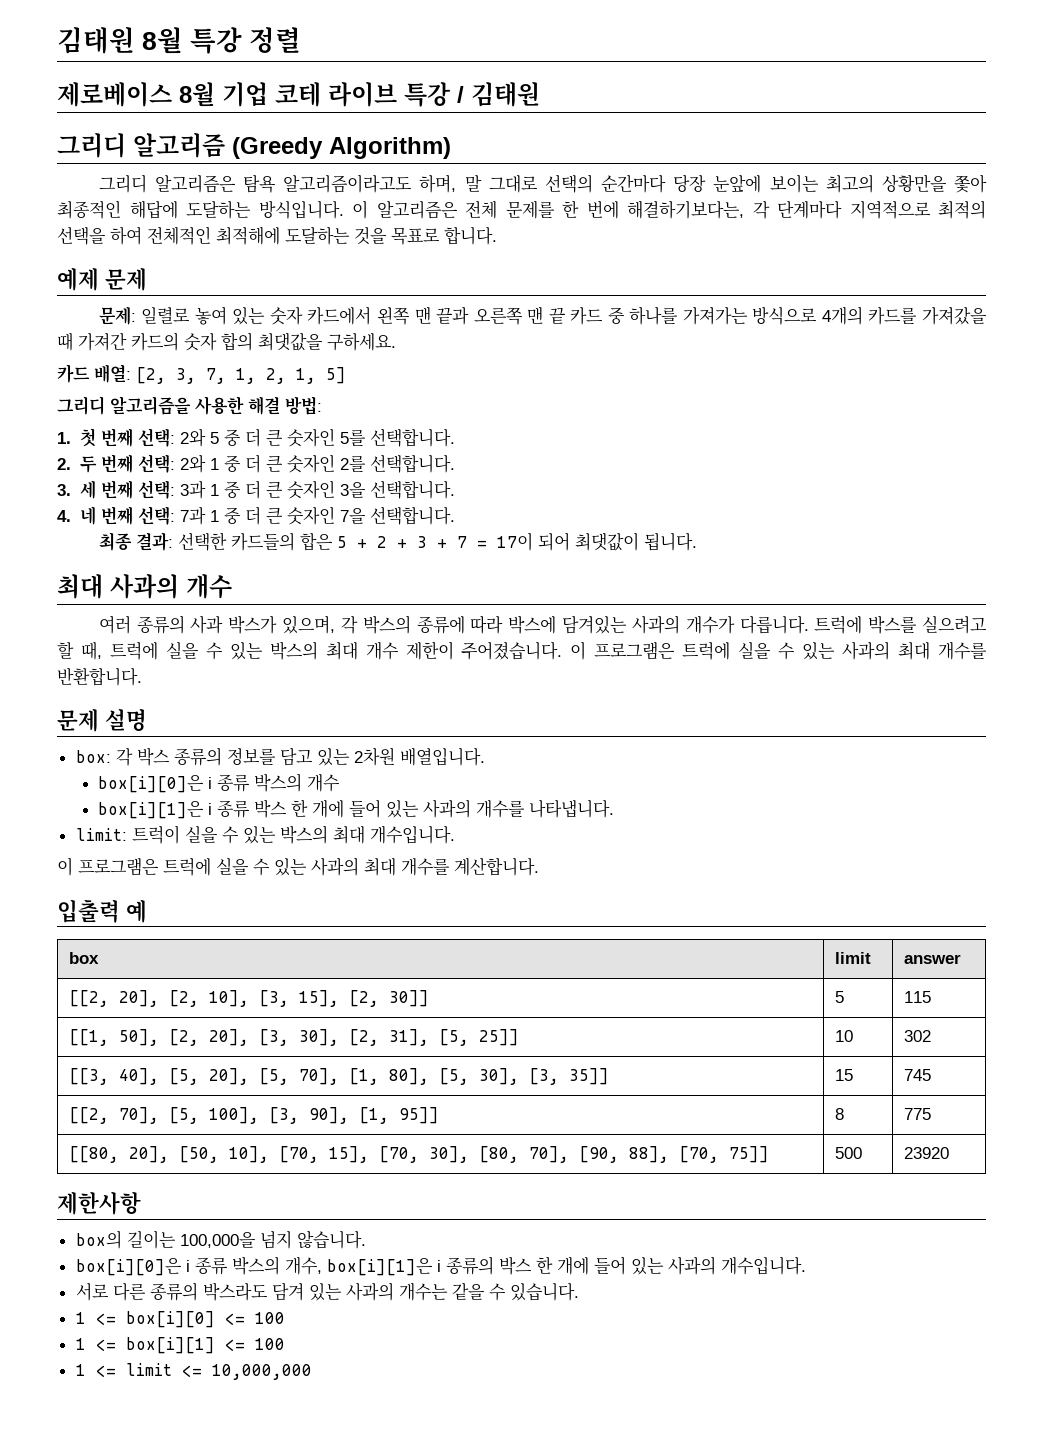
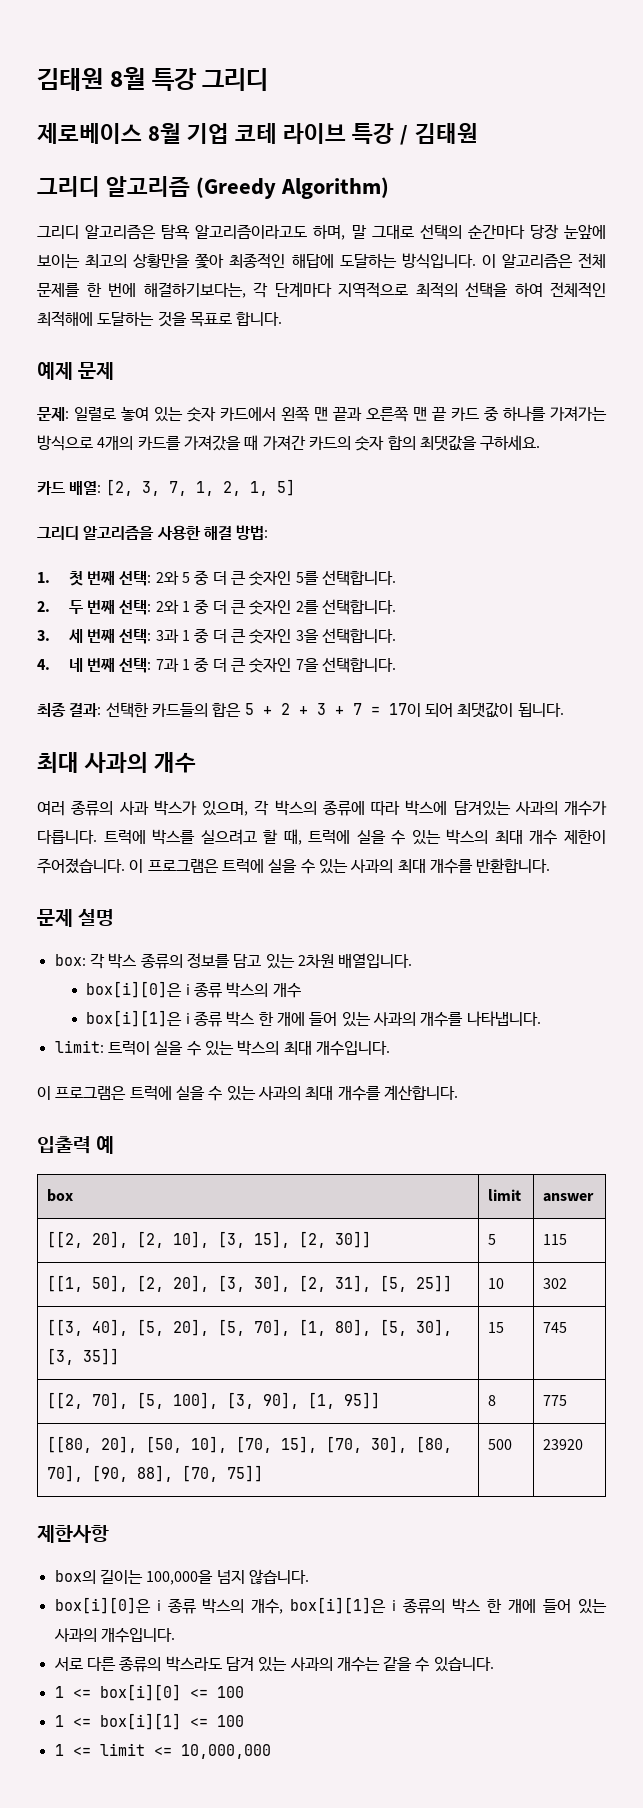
[249,27,302,53] 정렬 -> [202,68,269,91] 그리디

